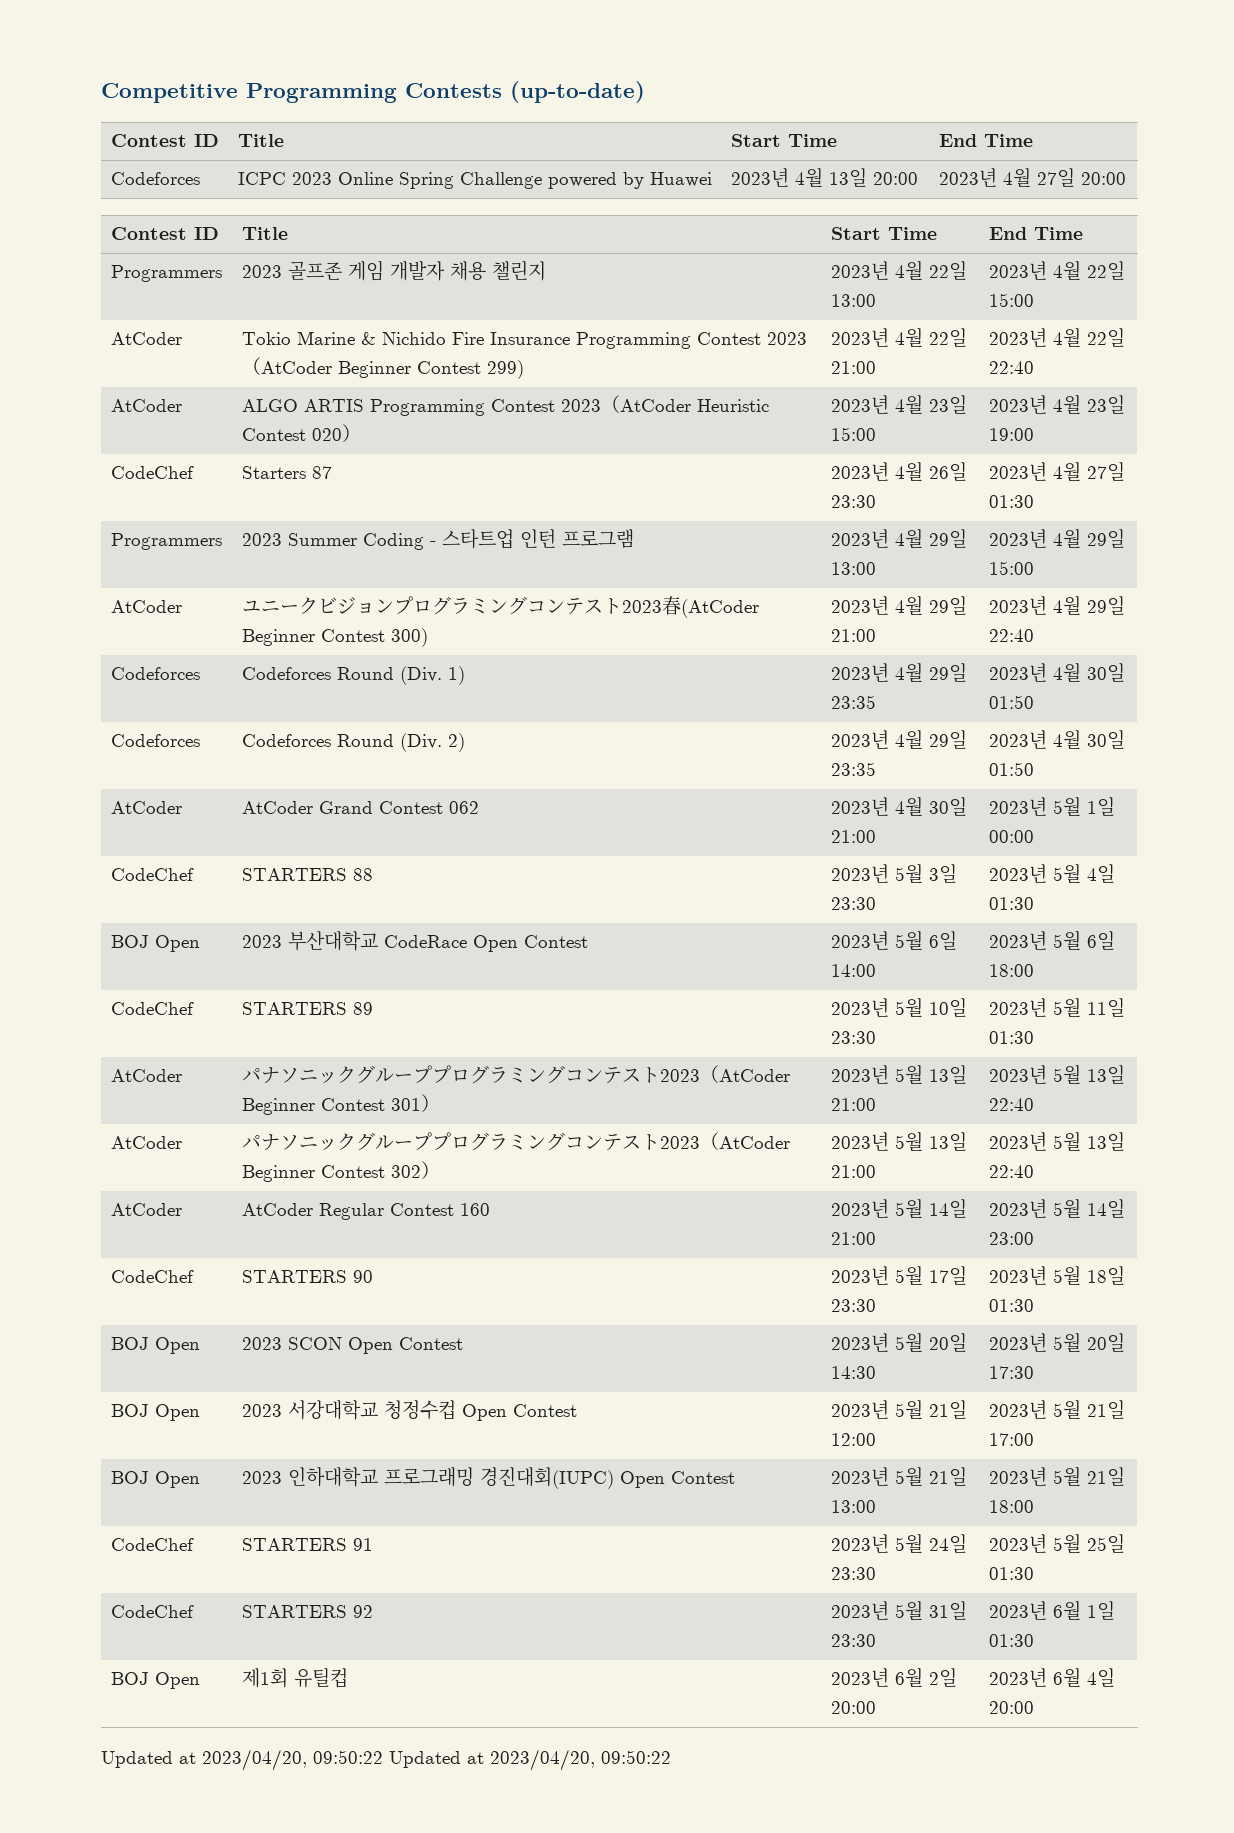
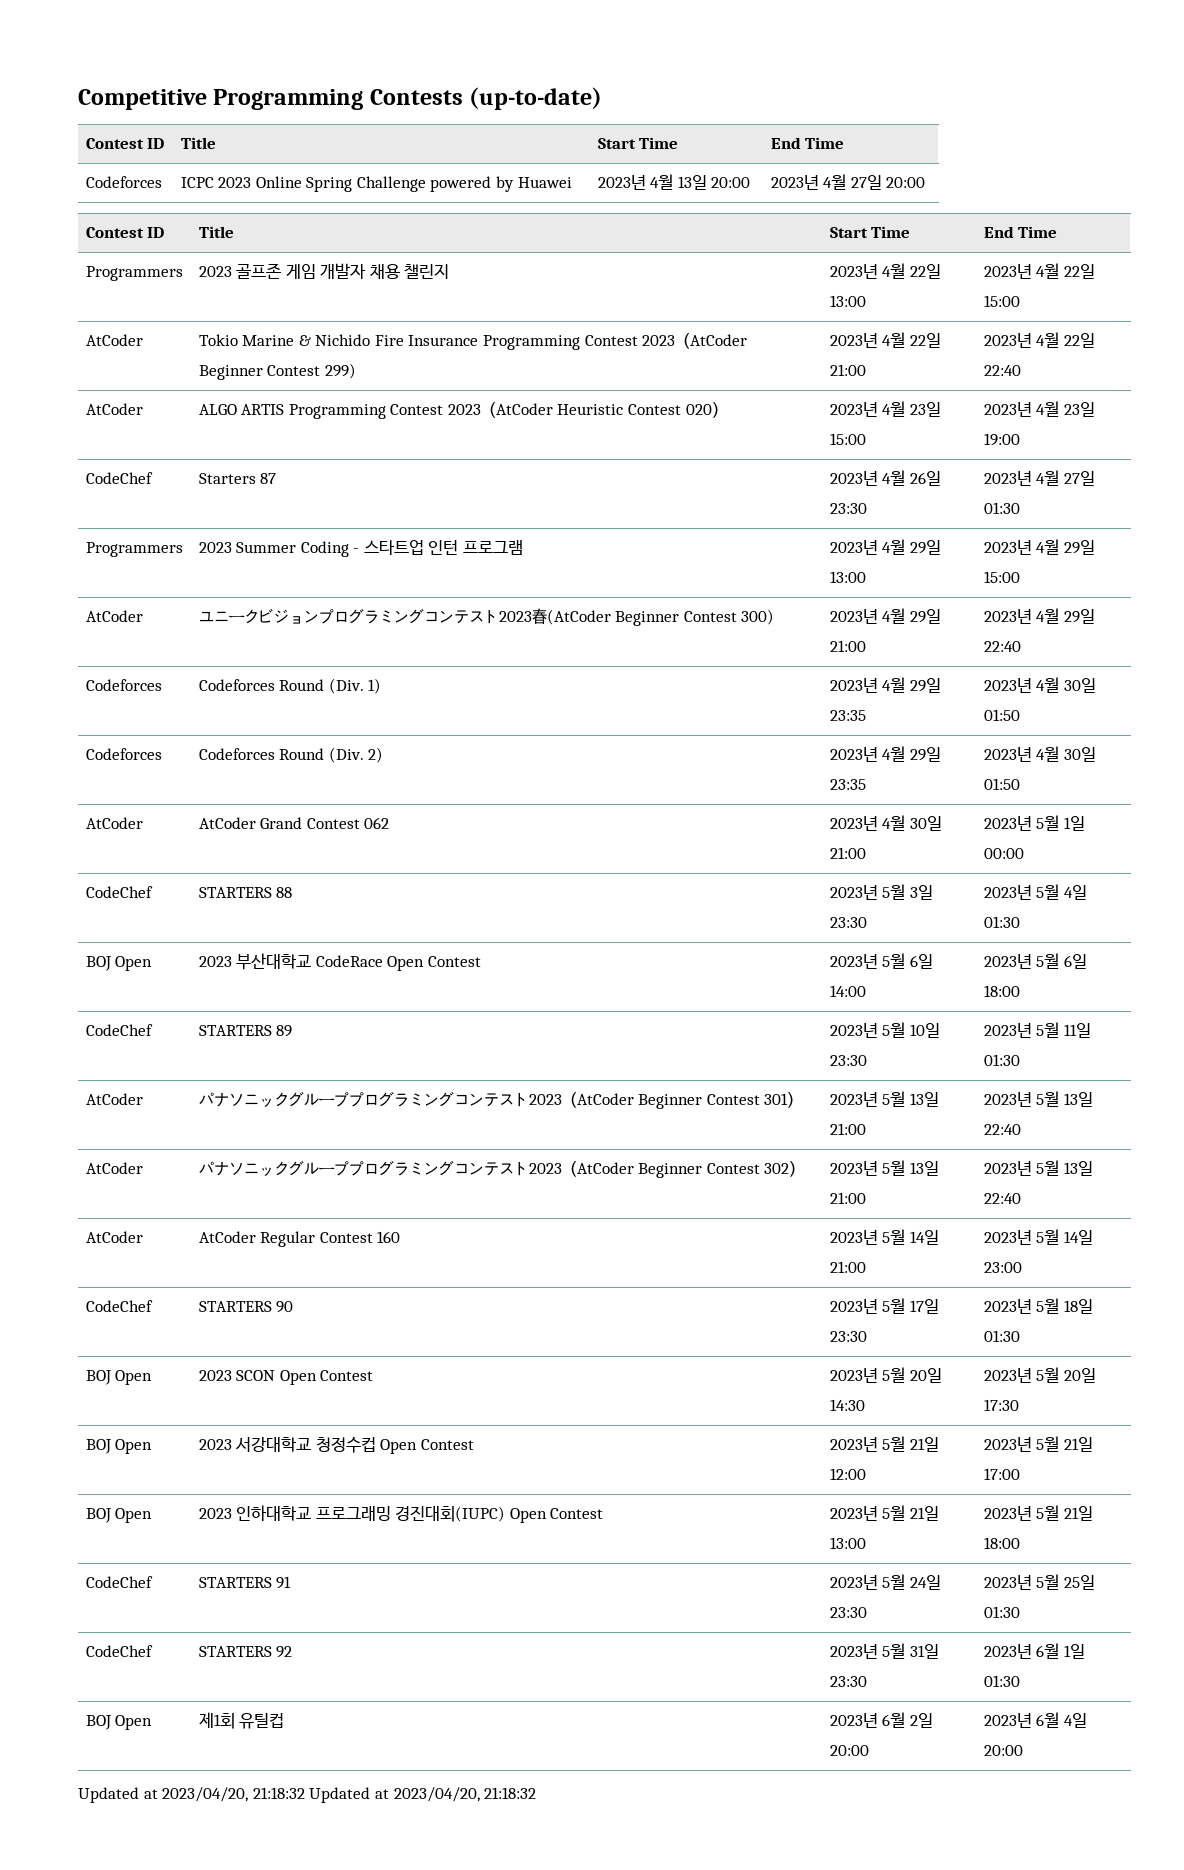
[313,1749,671,1771] 09:50:22 Updated at 2023/04/20, 09:50:22 -> [252,1787,537,1803] 21:18:32 Updated at 2023/04/20, 21:18:32

